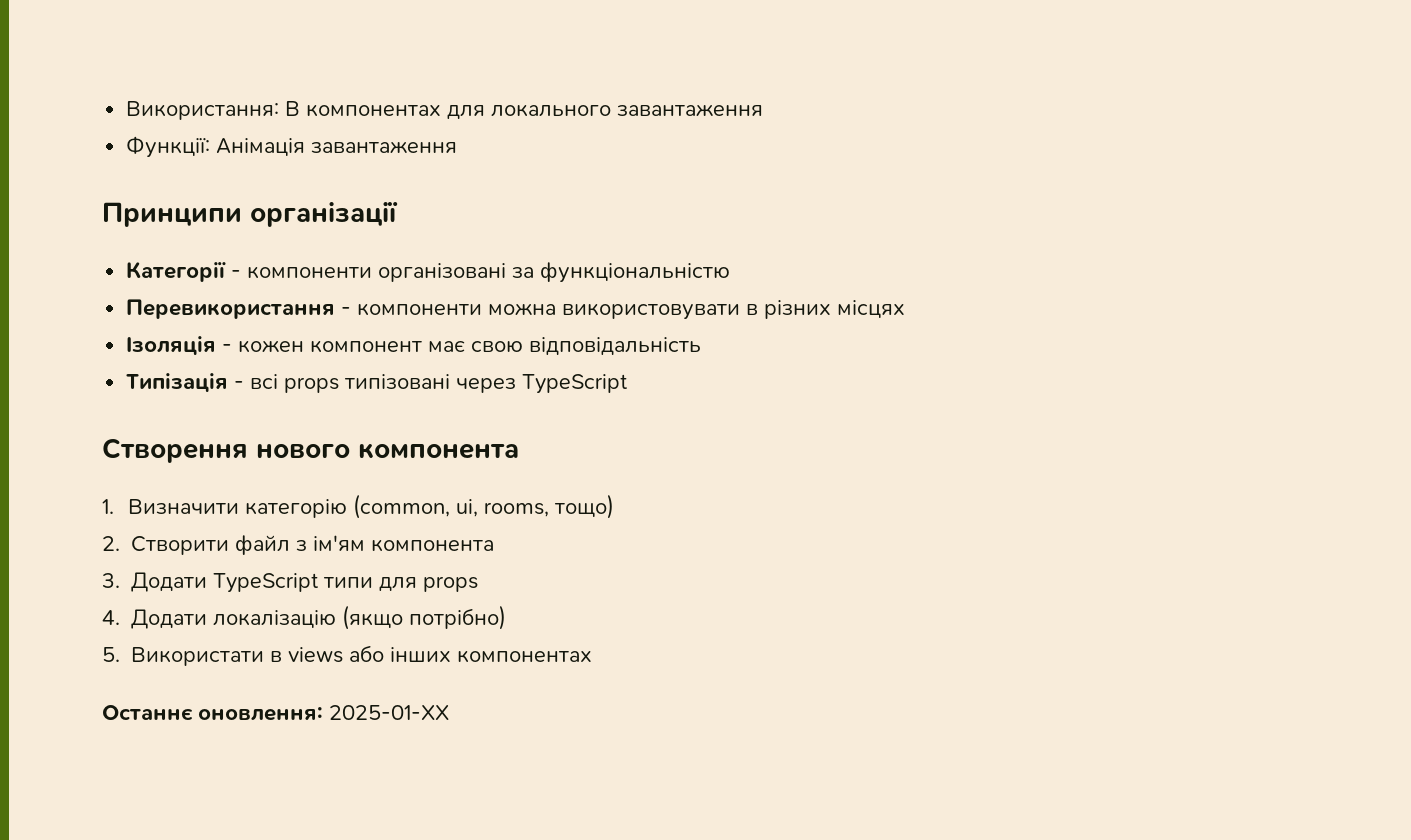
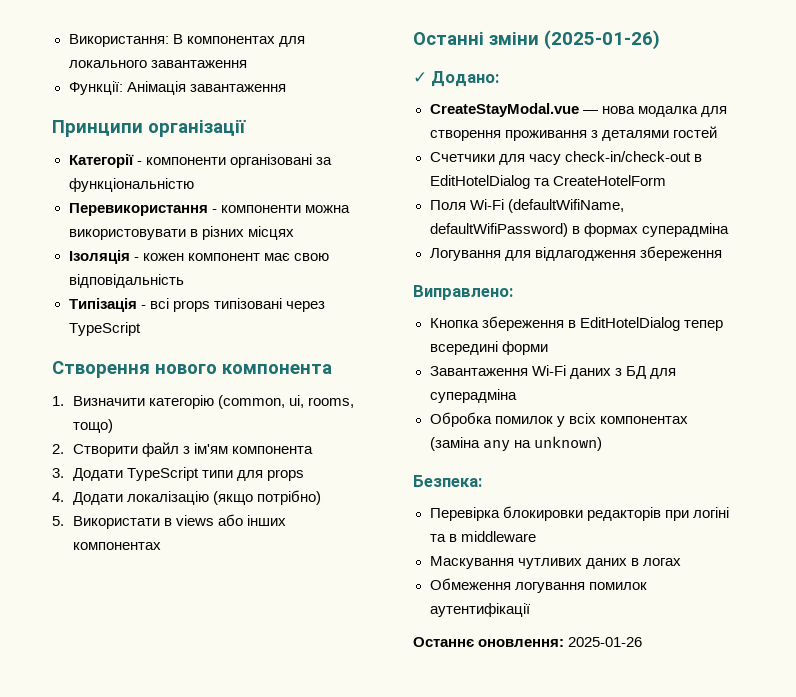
(592, 656) none -> [413,30,660,50] [413,71,500,87] [429,103,727,117] [429,126,717,141] [429,151,702,165] [429,175,666,189] [429,199,624,213] [429,223,729,237] [429,246,722,261] [413,285,513,300] [429,316,723,331] [429,341,548,355] [429,365,676,379] [429,389,517,403] [429,412,688,427] [429,436,602,452] [413,475,482,487] [429,506,729,521] [429,531,536,542] [429,556,681,569] [429,578,647,593] [429,603,531,617] // Останні зміни (2025-01-26) // ✓ Додано: // CreateStayModal.vue — нова модалка для створення проживання з деталями гостей // Счетчики для часу check-in/check-out в EditHotelDialog та CreateHotelForm // Поля Wi-Fi (defaultWifiName, defaultWifiPassword) в формах суперадміна // Логування для відлагодження збереження // Виправлено: // Кнопка збереження в EditHotelDialog тепер всередині форми // Завантаження Wi-Fi даних з БД для суперадміна // Обробка помилок у всіх компонентах (заміна any на unknown) // Безпека: // Перевірка блокировки редакторів при логіні та в middleware // Маскування чутливих даних в логах // Обмеження логування помилок аутентифікації
[329,705,449,720] 2025-01-XX -> [568,637,643,647] 2025-01-26

